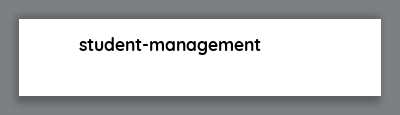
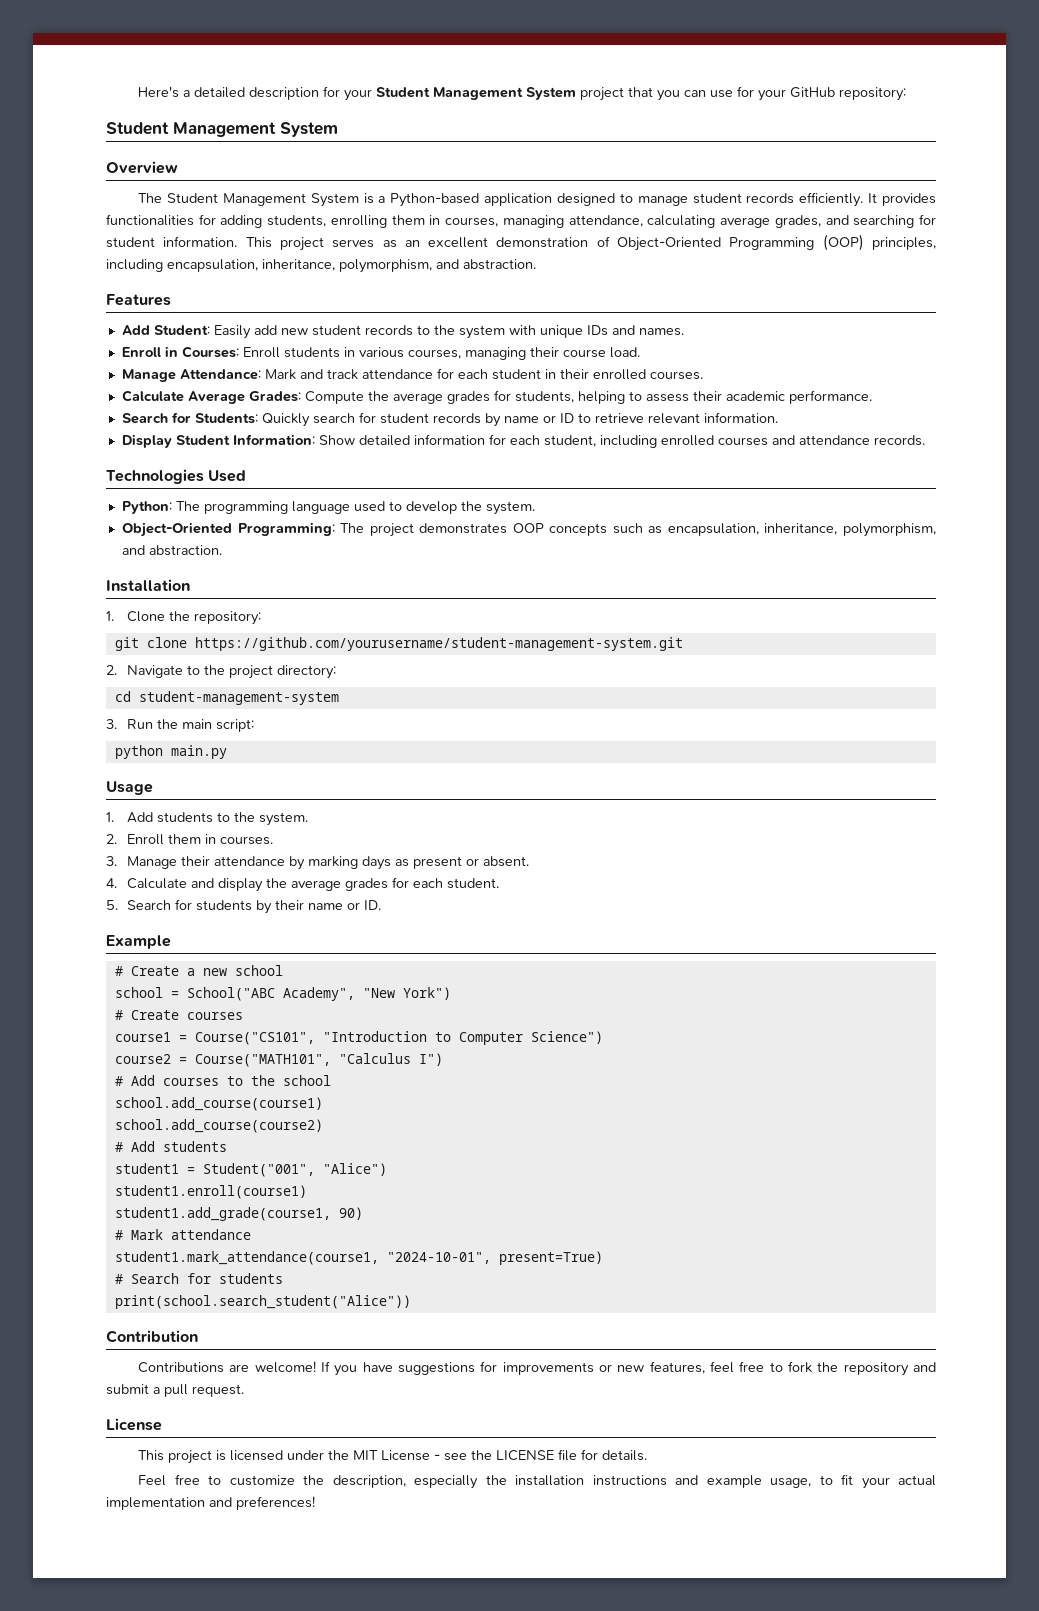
[79,37,261,55] student-management -> [138,86,907,101] [106,122,338,137] [106,161,178,174] [138,192,937,207] [106,214,937,228] [106,234,936,251] [106,259,536,273] [106,294,171,306] [121,325,684,339] [121,346,640,360] [121,368,703,382] [121,390,872,404] [121,412,778,427] [121,434,925,448] [106,469,247,484] [121,501,535,515] [121,522,936,537] [121,545,222,556] [106,579,190,592] [106,611,262,625] [114,637,683,651] [106,665,337,679] [114,691,339,705] [106,719,255,732] [114,745,227,759] [106,781,153,795] [106,812,309,826] [106,834,274,845] [106,856,530,870] [106,877,500,892] [106,899,382,914] [106,935,171,949] [114,965,283,976] [114,987,451,1001] [114,1010,243,1020] [114,1031,603,1045] [114,1053,443,1067] [114,1075,331,1086] [114,1097,323,1111] [114,1119,323,1133] [114,1141,227,1152] [114,1163,387,1177] [114,1185,307,1199] [114,1207,363,1221] [114,1229,251,1240] [114,1251,603,1265] [114,1273,283,1284] [114,1295,411,1309] [106,1330,198,1343] [138,1361,936,1376] [106,1384,244,1397] [106,1418,162,1431] [138,1449,648,1464] [138,1474,937,1489] [106,1496,315,1510] Here's a detailed description for your Student Management System project that you can use for your GitHub repository: // Student Management System // Overview // The Student Management System is a Python-based application designed to manage student records efficiently. It provides functionalities for adding students, enrolling them in courses, managing attendance, calculating average grades, and searching for student information. This project serves as an excellent demonstration of Object-Oriented Programming (OOP) principles, including encapsulation, inheritance, polymorphism, and abstraction. // Features // Add Student: Easily add new student records to the system with unique IDs and names. // Enroll in Courses: Enroll students in various courses, managing their course load. // Manage Attendance: Mark and track attendance for each student in their enrolled courses. // Calculate Average Grades: Compute the average grades for students, helping to assess their academic performance. // Search for Students: Quickly search for student records by name or ID to retrieve relevant information. // Display Student Information: Show detailed information for each student, including enrolled courses and attendance records. // Technologies Used // Python: The programming language used to develop the system. // Object-Oriented Programming: The project demonstrates OOP concepts such as encapsulation, inheritance, polymorphism, and abstraction. // Installation // 1. Clone the repository: // git clone https://github.com/yourusername/student-management-system.git // 2. Navigate to the project directory: // cd student-management-system // 3. Run the main script: // python main.py // Usage // 1. Add students to the system. // 2. Enroll them in courses. // 3. Manage their attendance by marking days as present or absent. // 4. Calculate and display the average grades for each student. // 5. Search for students by their name or ID. // Example // # Create a new school // school = School("ABC Academy", "New York") // # Create courses // course1 = Course("CS101", "Introduction to Computer Science") // course2 = Course("MATH101", "Calculus I") // # Add courses to the school // school.add_course(course1) // school.add_course(course2) // # Add students // student1 = Student("001", "Alice") // student1.enroll(course1) // student1.add_grade(course1, 90) // # Mark attendance // student1.mark_attendance(course1, "2024-10-01", present=True) // # Search for students // print(school.search_student("Alice")) // Contribution // Contributions are welcome! If you have suggestions for improvements or new features, feel free to fork the repository and submit a pull request. // License // This project is licensed under the MIT License - see the LICENSE file for details. // Feel free to customize the description, especially the installation instructions and example usage, to fit your actual implementation and preferences!

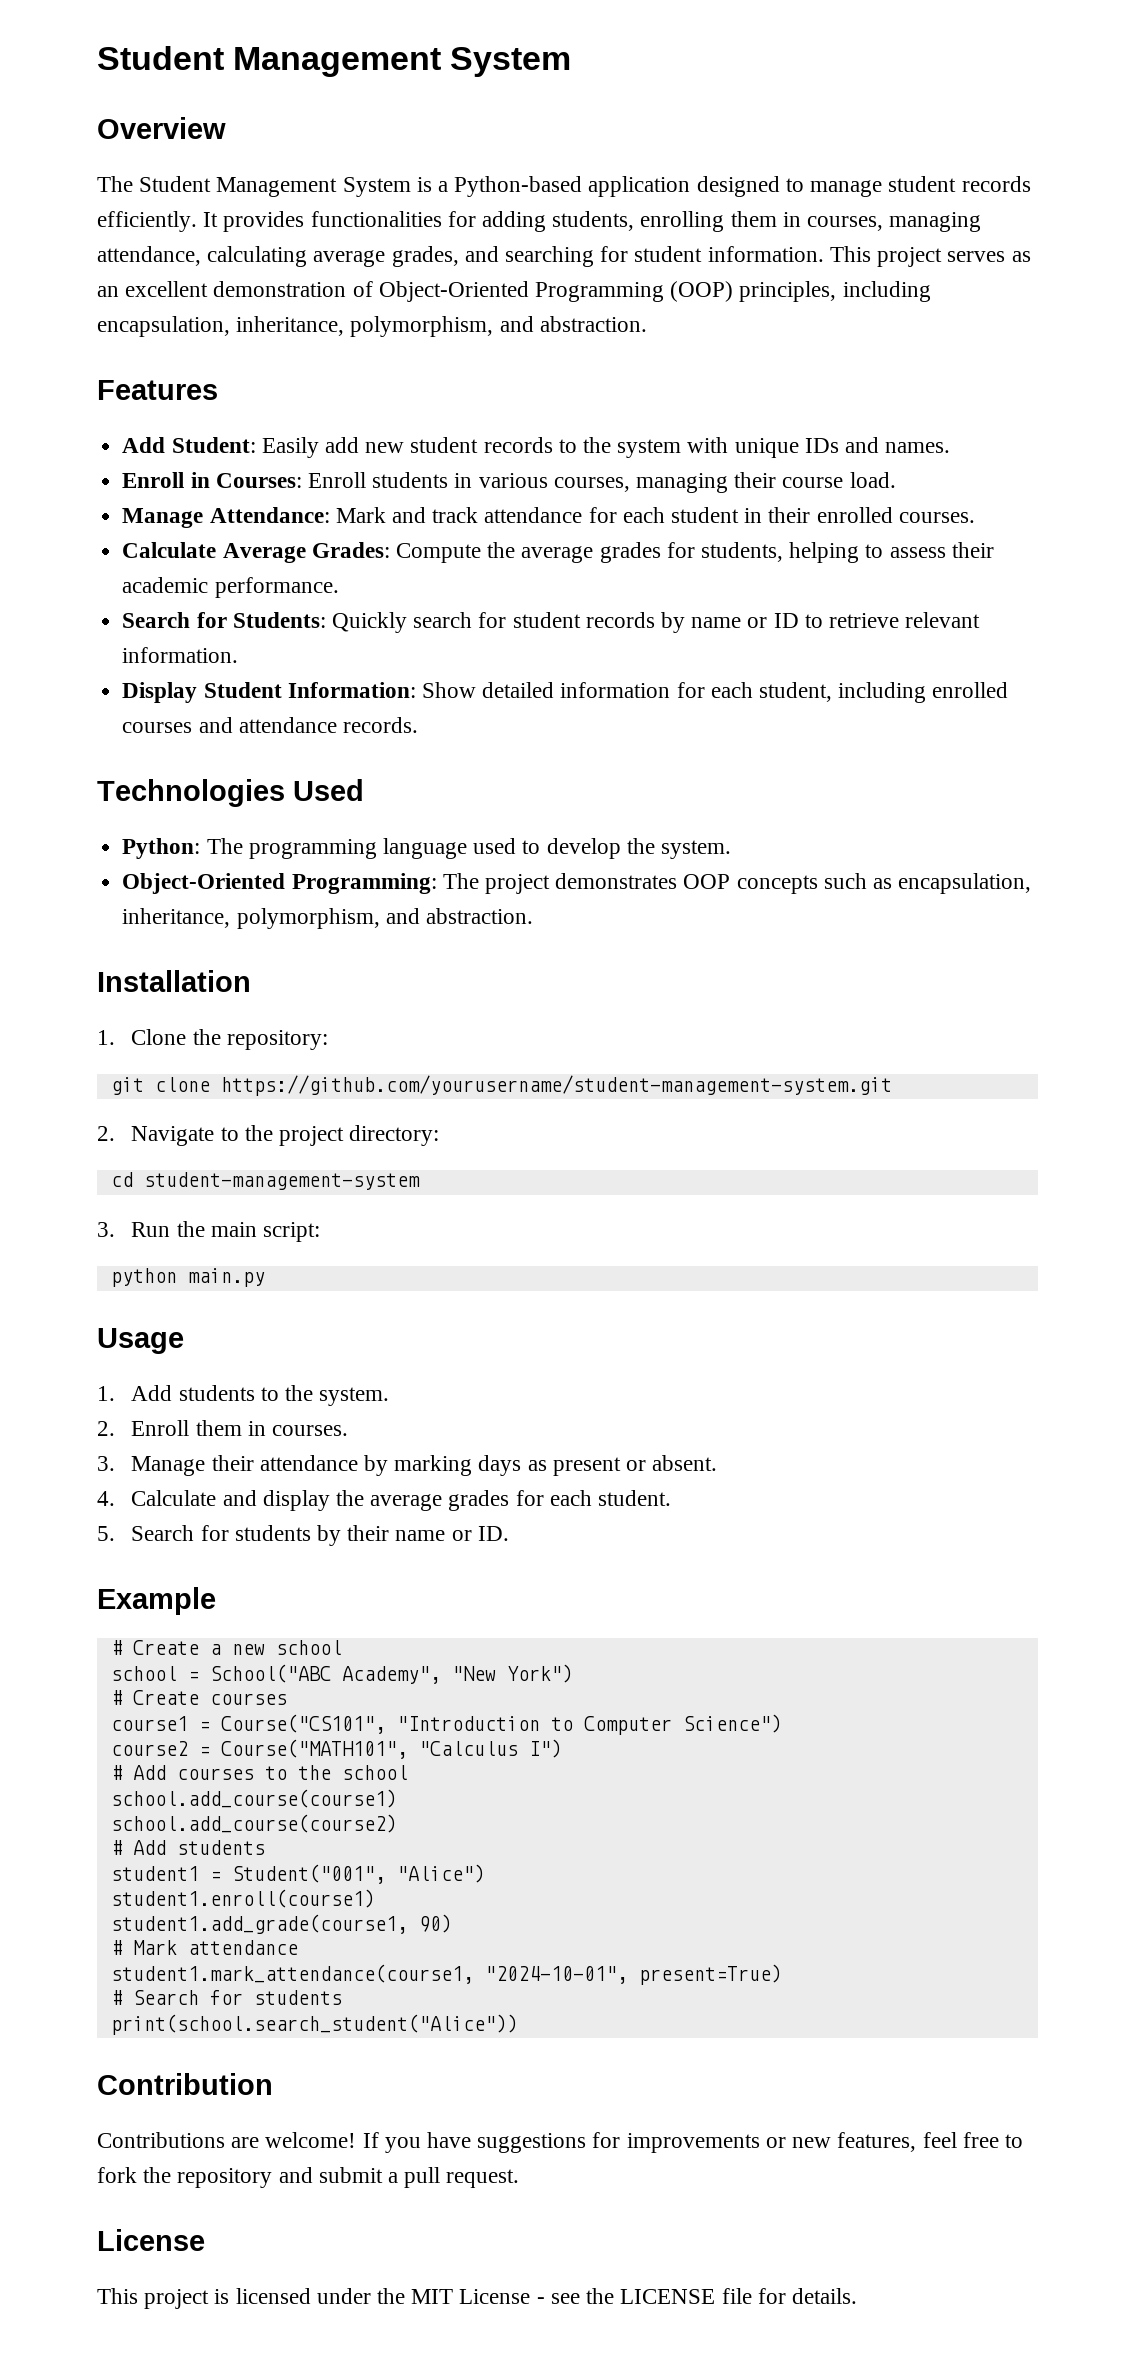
[138,86,907,101] Here's a detailed description for your Student Management System project that you can use for your GitHub repository: // -> (97, 58) none
[138,1474,937,1489] [106,1496,315,1510] // Feel free to customize the description, especially the installation instructions and example usage, to fit your actual implementation and preferences! -> (857, 2296) none

